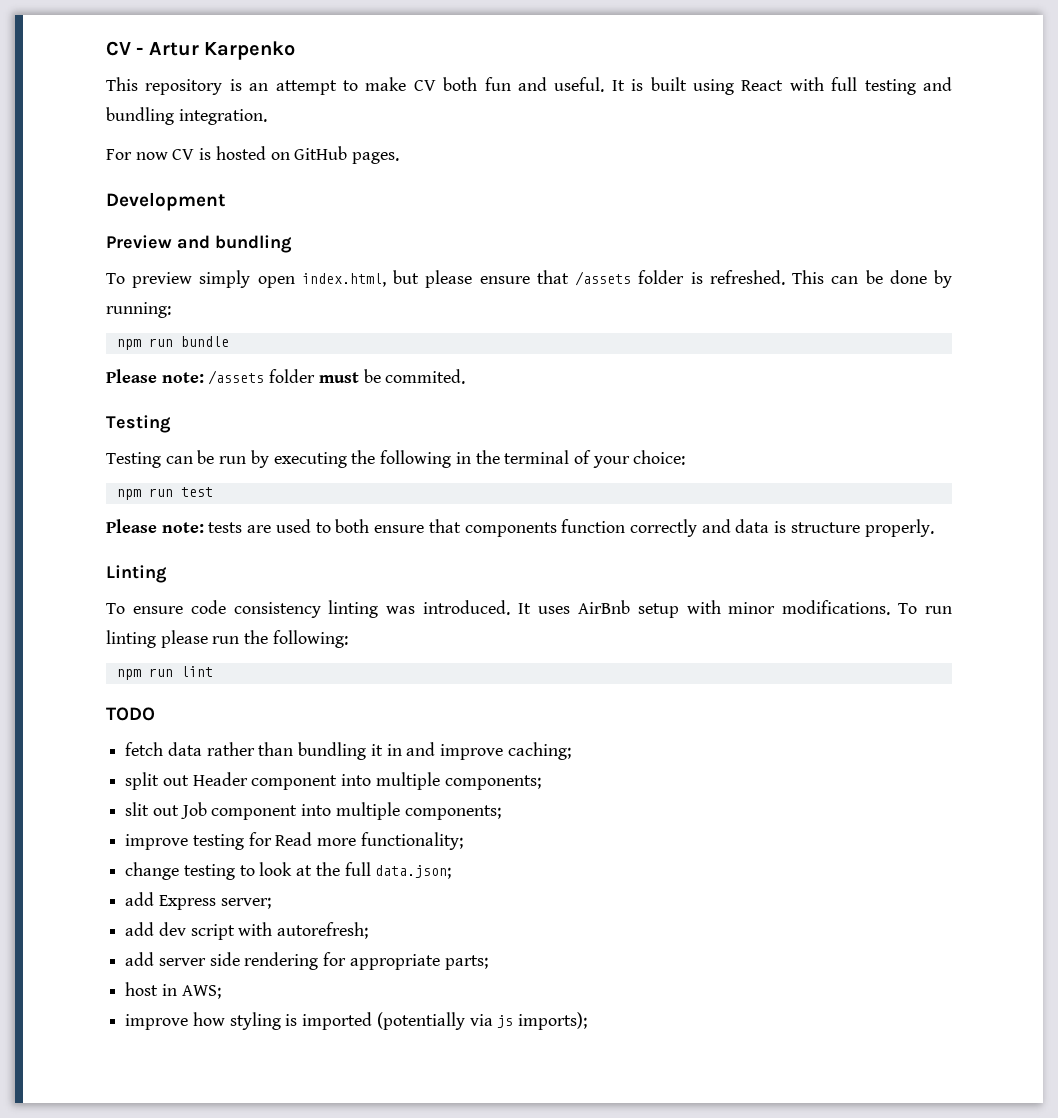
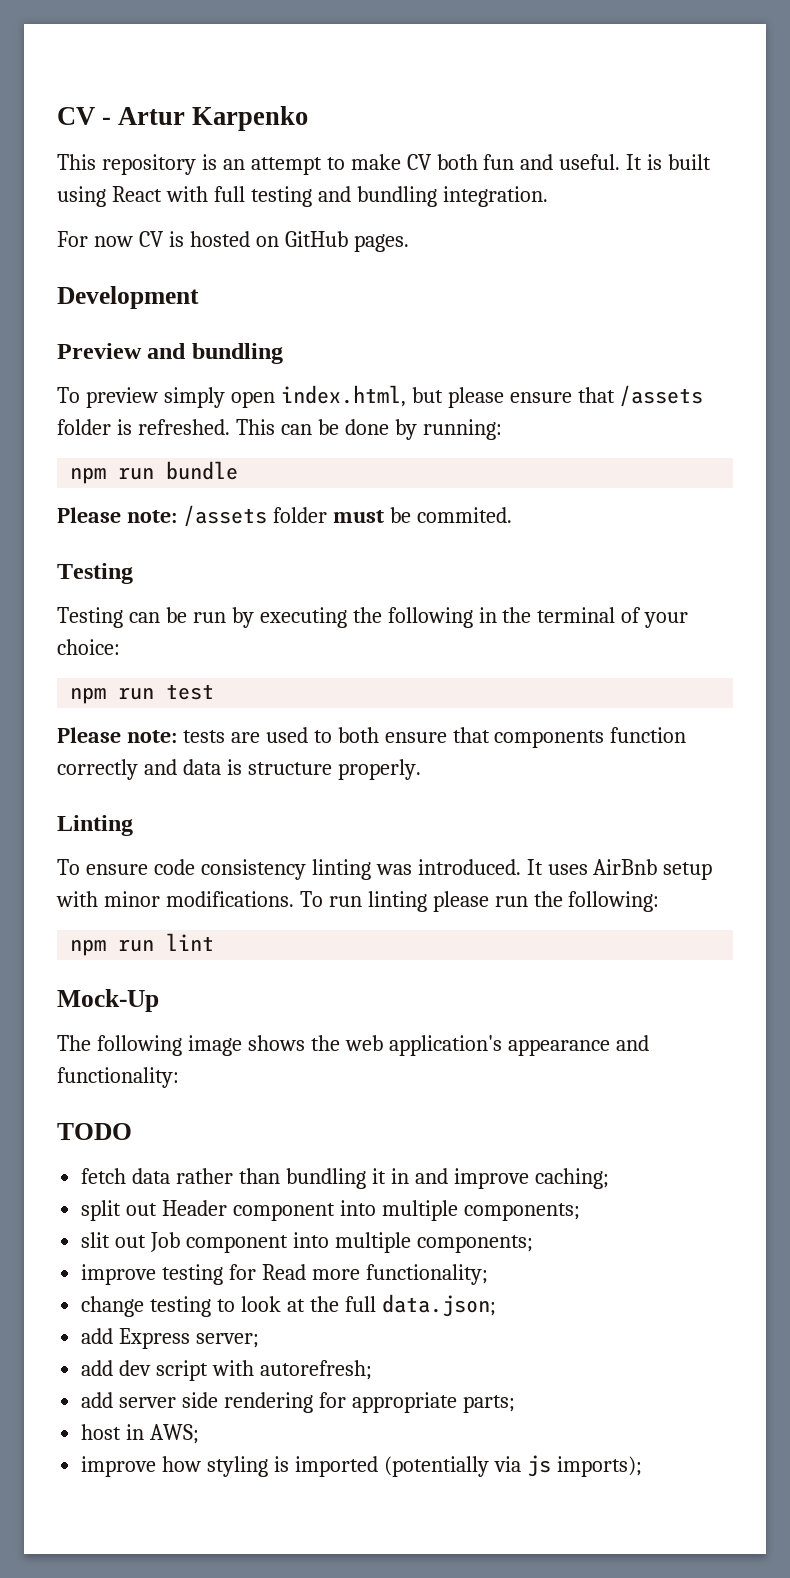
(213, 671) none -> [57,989,159,1012] [57,1035,649,1056] [57,1067,179,1088] // Mock-Up // The following image shows the web application's appearance and functionality:

